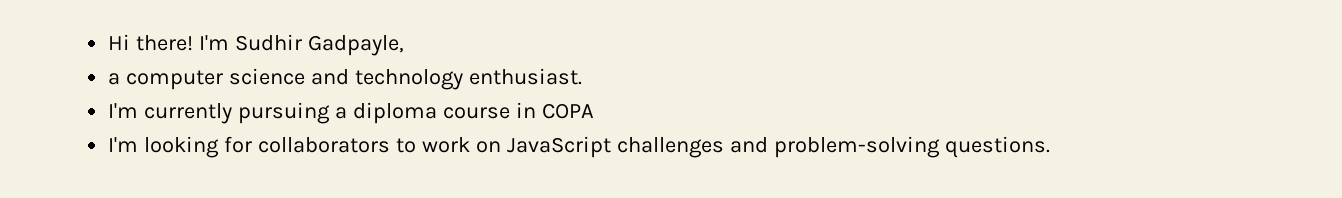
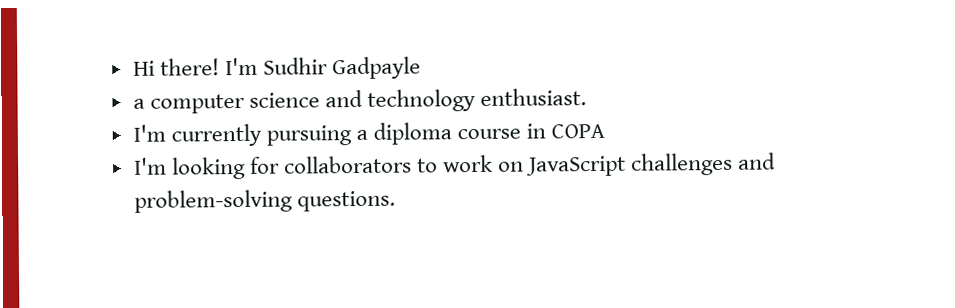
[307,35,404,56] Gadpayle, -> [332,56,422,80] Gadpayle

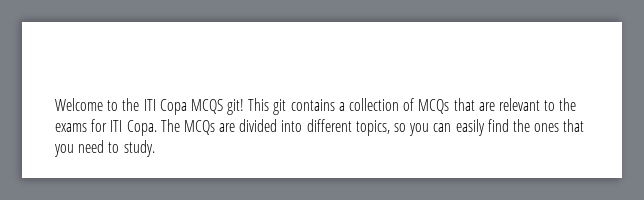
[132,56,422,80] [132,88,588,114] [132,122,606,147] [133,152,777,180] [133,189,396,213] Hi there! I'm Sudhir Gadpayle // a computer science and technology enthusiast. // I'm currently pursuing a diploma course in COPA // I'm looking for collaborators to work on JavaScript challenges and problem-solving questions. -> [55,98,577,115] [55,119,585,136] [54,140,155,157] Welcome to the ITI Copa MCQS git! This git contains a collection of MCQs that are relevant to the exams for ITI Copa. The MCQs are divided into different topics, so you can easily find the ones that you need to study.

